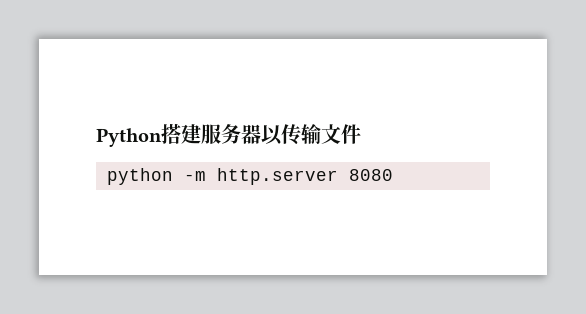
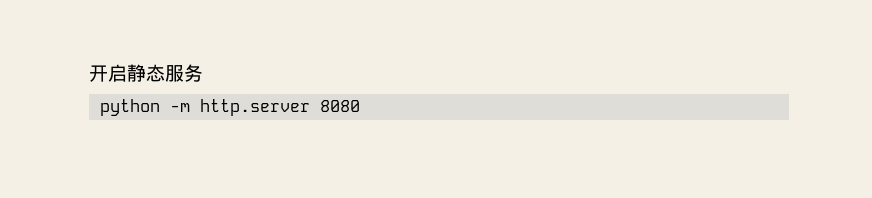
[96,124,201,147] Python搭建 -> [89,64,165,82] 开启静态
[241,123,361,145] 器以传输文件 -> (203, 73) none

